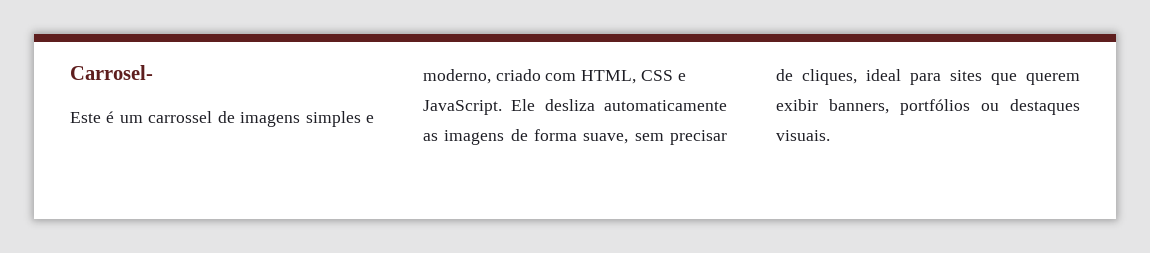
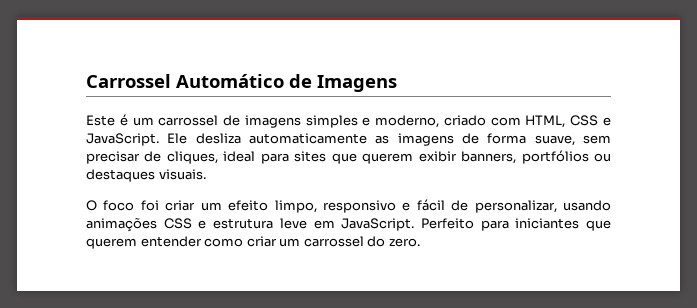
[70,65,153,80] Carrosel- -> [86,74,397,92] Carrossel Automático de Imagens
(830, 135) none -> [86,199,611,213] [86,218,611,232] [86,236,420,249] // O foco foi criar um efeito limpo, responsivo e fácil de personalizar, usando animações CSS e estrutura leve em JavaScript. Perfeito para iniciantes que querem entender como criar um carrossel do zero.

